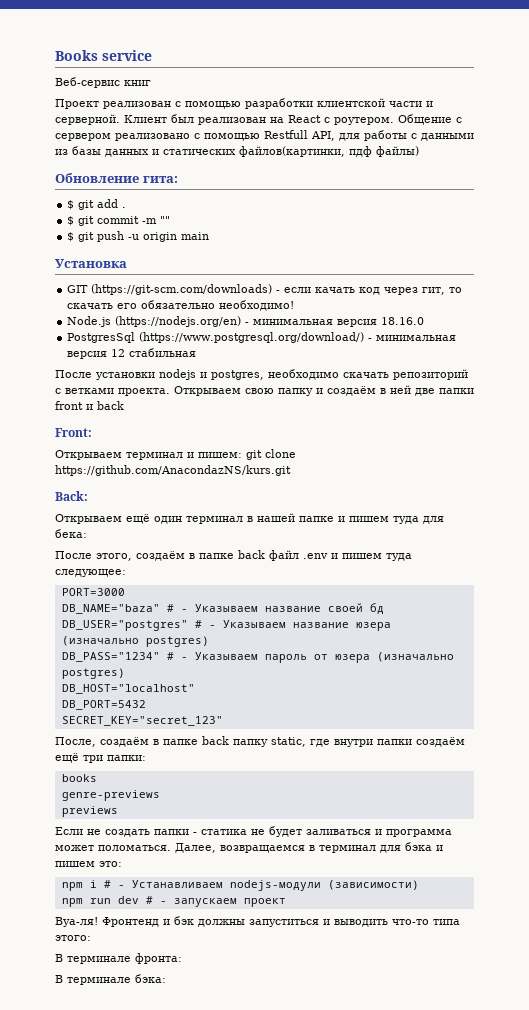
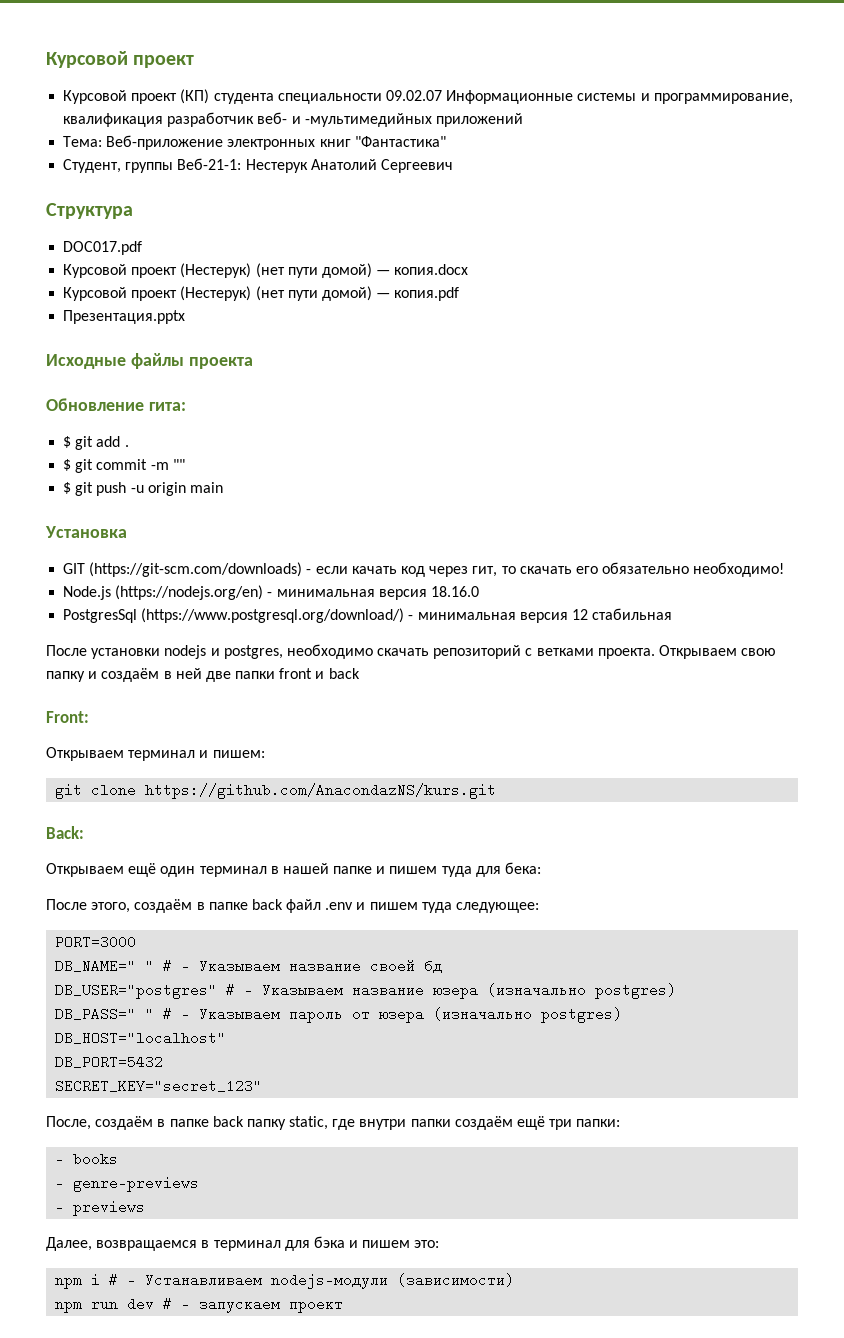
[55,50,152,61] [55,77,151,88] [55,98,433,109] [55,114,462,125] [55,130,474,141] [55,146,419,157] Books service // Веб-сервис книг // Проект реализован с помощью разработки клиентской части и серверной. Клиент был реализован на React с роутером. Общение с сервером реализовано с помощью Restfull API, для работы с данными из базы данных и статических файлов(картинки, пдф файлы) -> [46,51,195,68] [63,89,793,104] [63,112,523,127] [63,135,446,150] [63,158,453,173] [46,203,133,219] [63,241,143,255] [63,263,469,278] [63,286,460,301] [63,310,186,324] [46,353,253,369] Курсовой проект // Курсовой проект (КП) студента специальности 09.02.07 Информационные системы и программирование, квалификация разработчик веб- и -мультимедийных приложений // Тема: Веб-приложение электронных книг "Фантастика" // Студент, группы Веб-21-1: Нестерук Анатолий Сергеевич // Структура // DOC017.pdf // Курсовой проект (Нестерук) (нет пути домой) — копия.docx // Курсовой проект (Нестерук) (нет пути домой) — копия.pdf // Презентация.pptx // Исходные файлы проекта
(242, 455) none -> (265, 754) //
[61,604,160,614] DB_NAME="baza" -> [55,959,155,973] DB_NAME=" "
[61,652,160,662] DB_PASS="1234" -> [55,1007,155,1021] DB_PASS=" "
(146, 758) none -> [55,1152,65,1166] -
(97, 778) none -> [55,1176,65,1190] -
(160, 795) none -> [55,1200,65,1214] -
[55,826,452,837] [55,845,171,851] Если не создать папки - статика не будет заливаться и программа может поломаться. -> (146, 1208) none
[55,916,460,927] [55,935,91,941] [55,953,182,964] [55,974,166,985] // Вуа-ля! Фронтенд и бэк должны запуститься и выводить что-то типа этого: // В терминале фронта: // В терминале бэка: -> (344, 1304) none

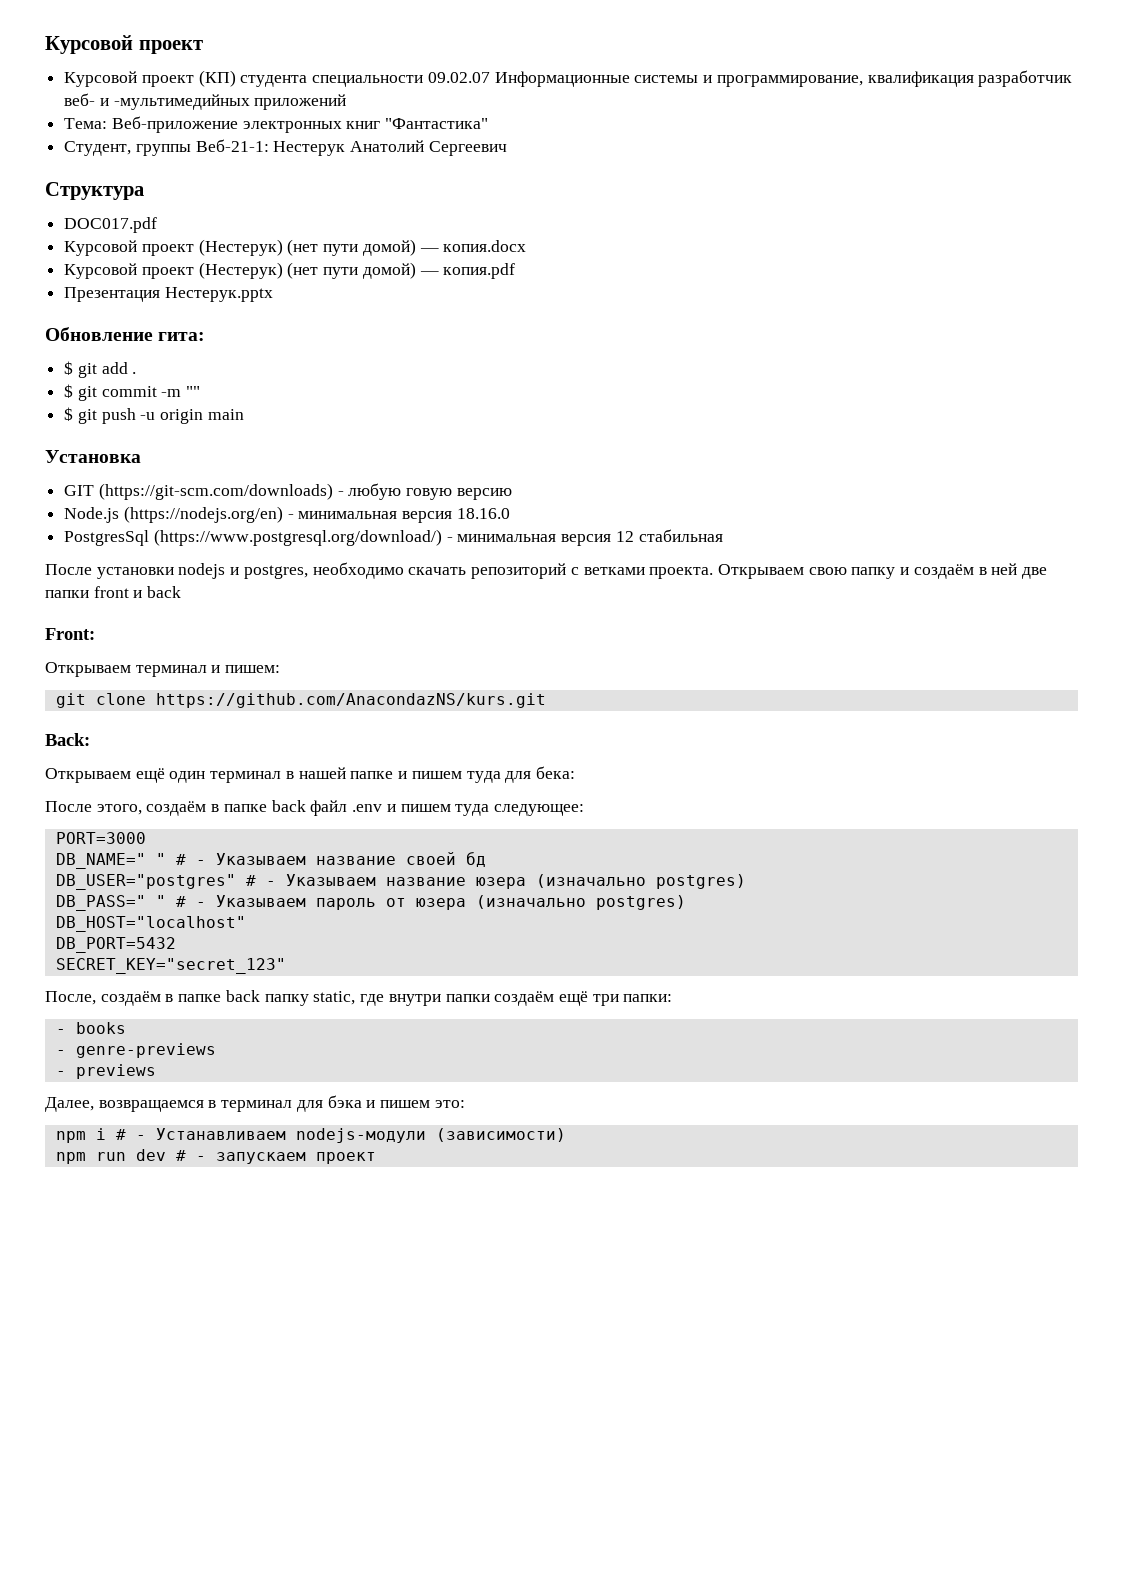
[63,310,186,324] [46,353,253,369] Презентация.pptx // Исходные файлы проекта -> [64,287,273,302] Презентация Нестерук.pptx
[315,562,785,577] если качать код через гит, то скачать его обязательно необходимо! -> [348,483,512,500] любую говую версию

